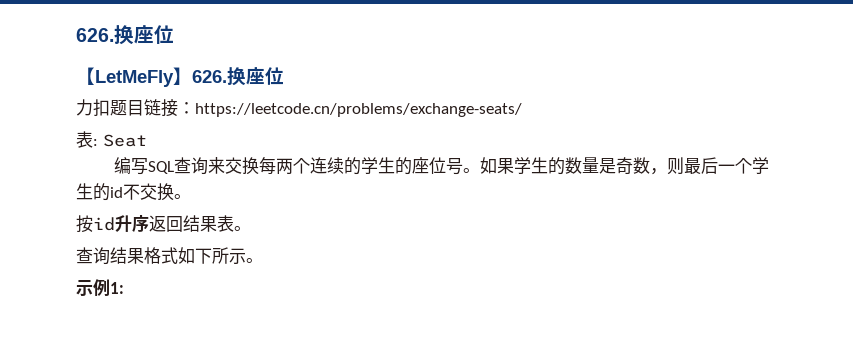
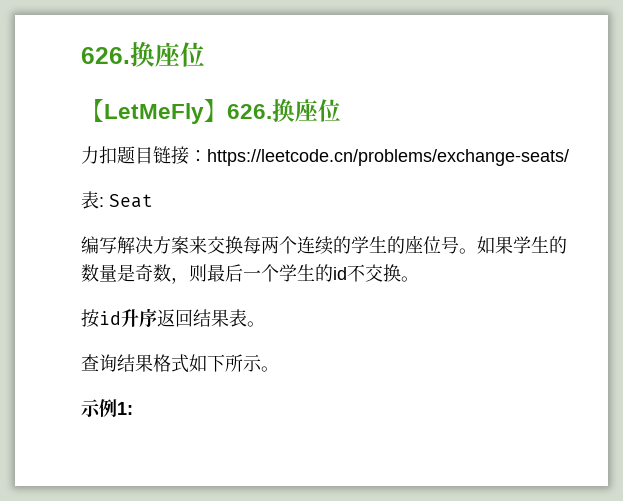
[147,157,208,175] SQL查询 -> [117,236,189,254] 解决方案

